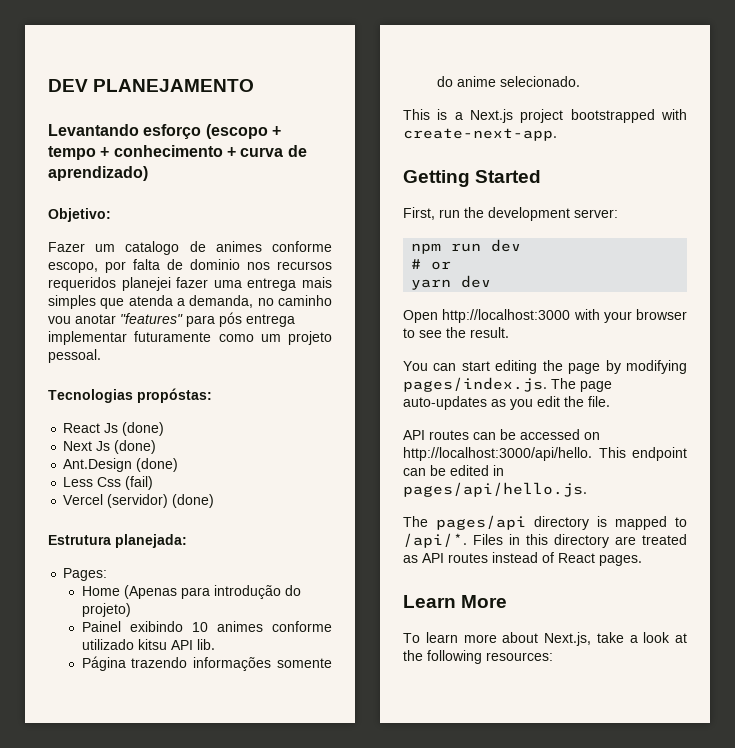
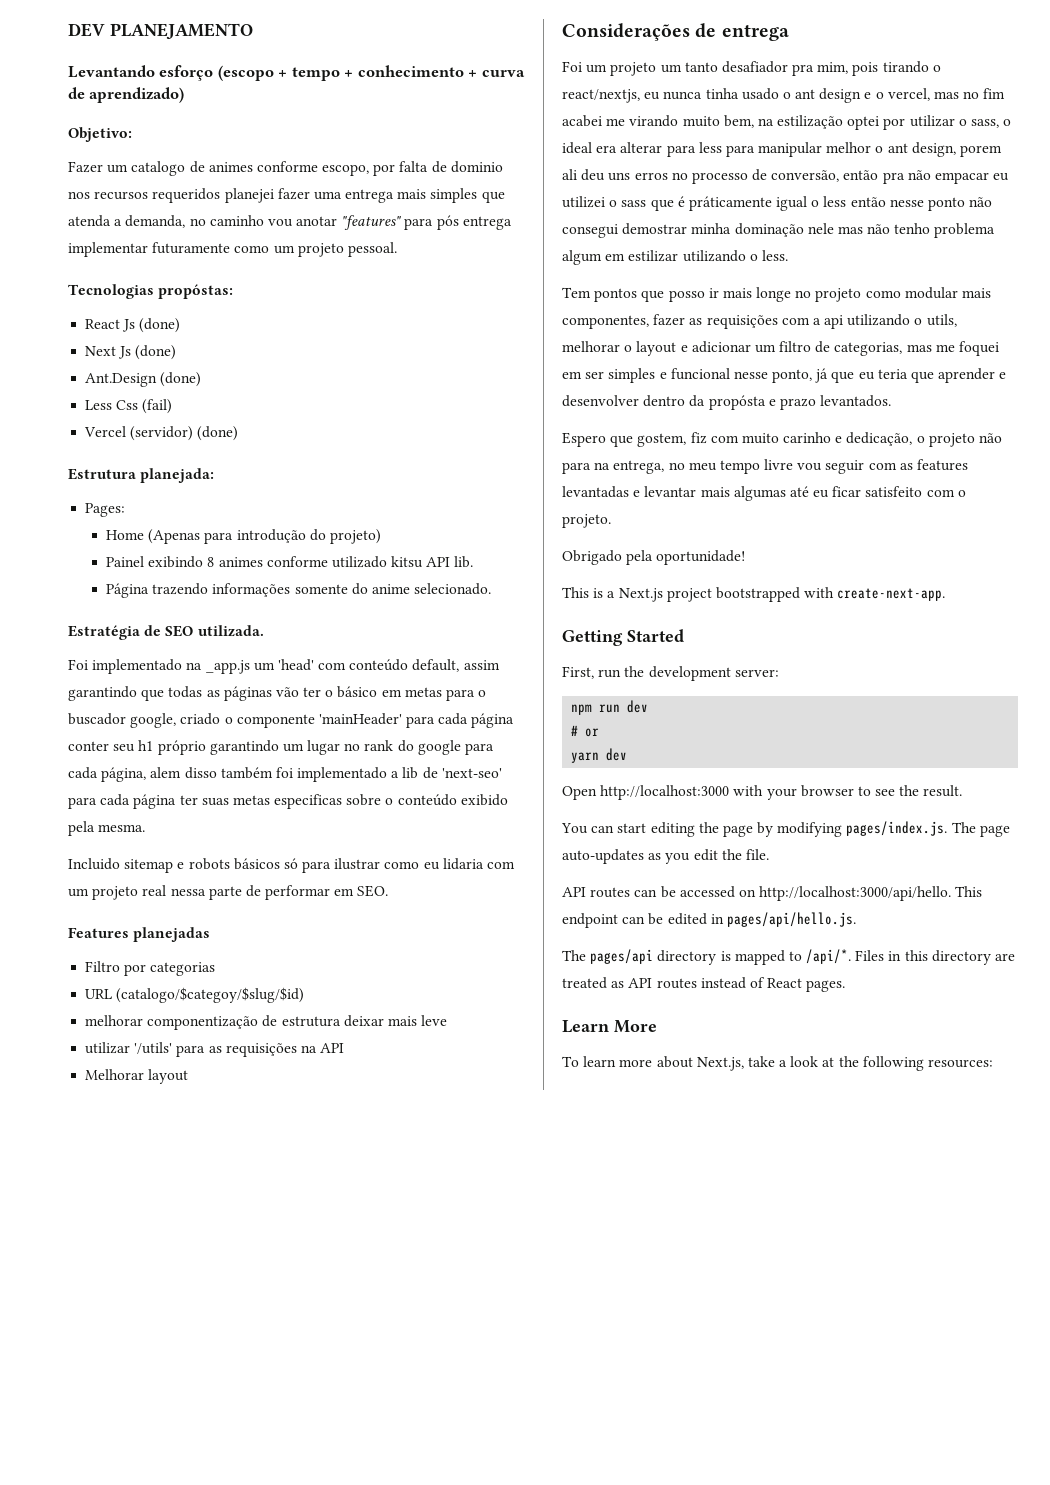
[191,622,208,632] 10 -> [207,557,215,567] 8
(580, 81) none -> [68,625,264,640] [68,659,500,674] [68,686,487,701] [68,713,515,728] [68,740,495,755] [68,767,502,782] [68,794,508,809] [68,821,146,836] [68,858,516,873] [68,885,389,900] [68,927,211,942] [85,961,216,976] [85,987,305,1003] [85,1015,448,1030] [85,1042,345,1057] [85,1069,189,1084] [562,23,789,41] [562,61,941,76] [562,88,1006,103] [562,115,1012,130] [562,142,1003,157] [562,169,1010,184] [562,196,993,211] [562,223,996,238] [562,250,788,265] [562,287,992,302] [562,314,957,329] [562,341,1000,356] [562,368,1007,383] [562,395,892,410] [562,432,1003,447] [562,459,969,474] [562,486,966,501] [562,514,611,528] [562,550,746,565] // Estratégia de SEO utilizada. // Foi implementado na _app.js um 'head' com conteúdo default, assim garantindo que todas as páginas vão ter o básico em metas para o buscador google, criado o componente 'mainHeader' para cada página conter seu h1 próprio garantindo um lugar no rank do google para cada página, alem disso também foi implementado a lib de 'next-seo' para cada página ter suas metas especificas sobre o conteúdo exibido pela mesma. // Incluido sitemap e robots básicos só para ilustrar como eu lidaria com um projeto real nessa parte de performar em SEO. // Features planejadas // Filtro por categorias // URL (catalogo/$categoy/$slug/$id) // melhorar componentização de estrutura deixar mais leve // utilizar '/utils' para as requisições na API // Melhorar layout // Considerações de entrega // Foi um projeto um tanto desafiador pra mim, pois tirando o react/nextjs, eu nunca tinha usado o ant design e o vercel, mas no fim acabei me virando muito bem, na estilização optei por utilizar o sass, o ideal era alterar para less para manipular melhor o ant design, porem ali deu uns erros no processo de conversão, então pra não empacar eu utilizei o sass que é práticamente igual o less então nesse ponto não consegui demostrar minha dominação nele mas não tenho problema algum em estilizar utilizando o less. // Tem pontos que posso ir mais longe no projeto como modular mais componentes, fazer as requisições com a api utilizando o utils, melhorar o layout e adicionar um filtro de categorias, mas me foquei em ser simples e funcional nesse ponto, já que eu teria que aprender e desenvolver dentro da propósta e prazo levantados. // Espero que gostem, fiz com muito carinho e dedicação, o projeto não para na entrega, no meu tempo livre vou seguir com as features levantadas e levantar mais algumas até eu ficar satisfeito com o projeto. // Obrigado pela oportunidade!

